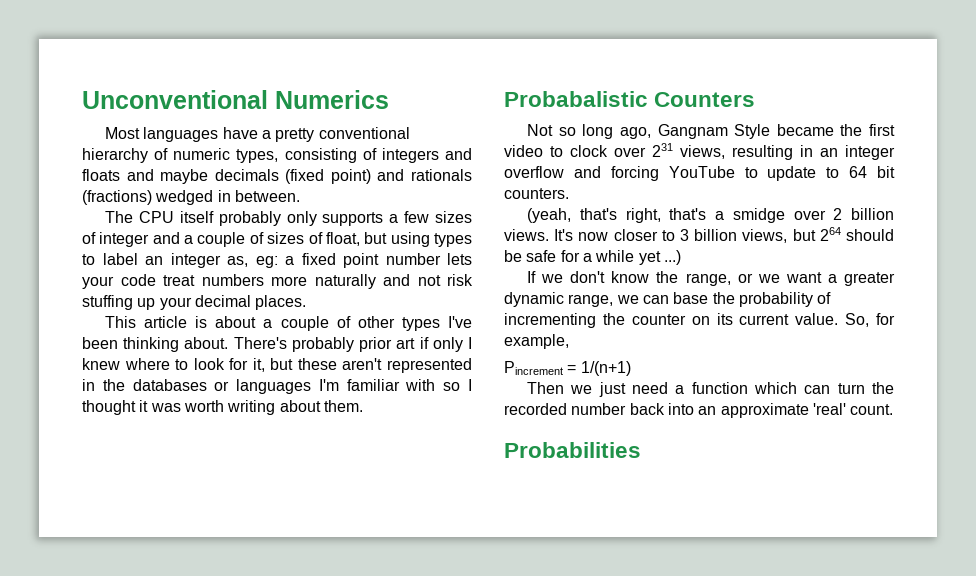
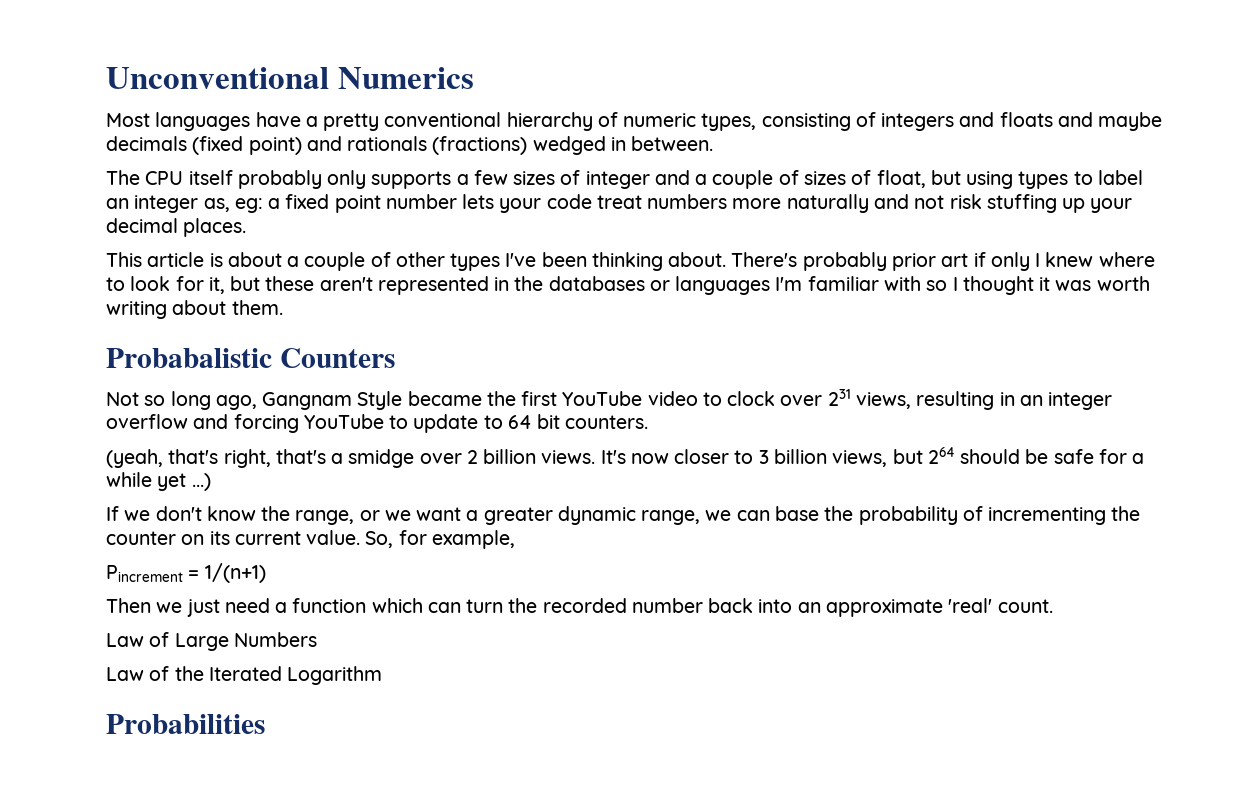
(895, 130) none -> [562,391,643,406] YouTube
(894, 409) none -> [106,632,317,651] [106,666,383,685] // Law of Large Numbers // Law of the Iterated Logarithm

